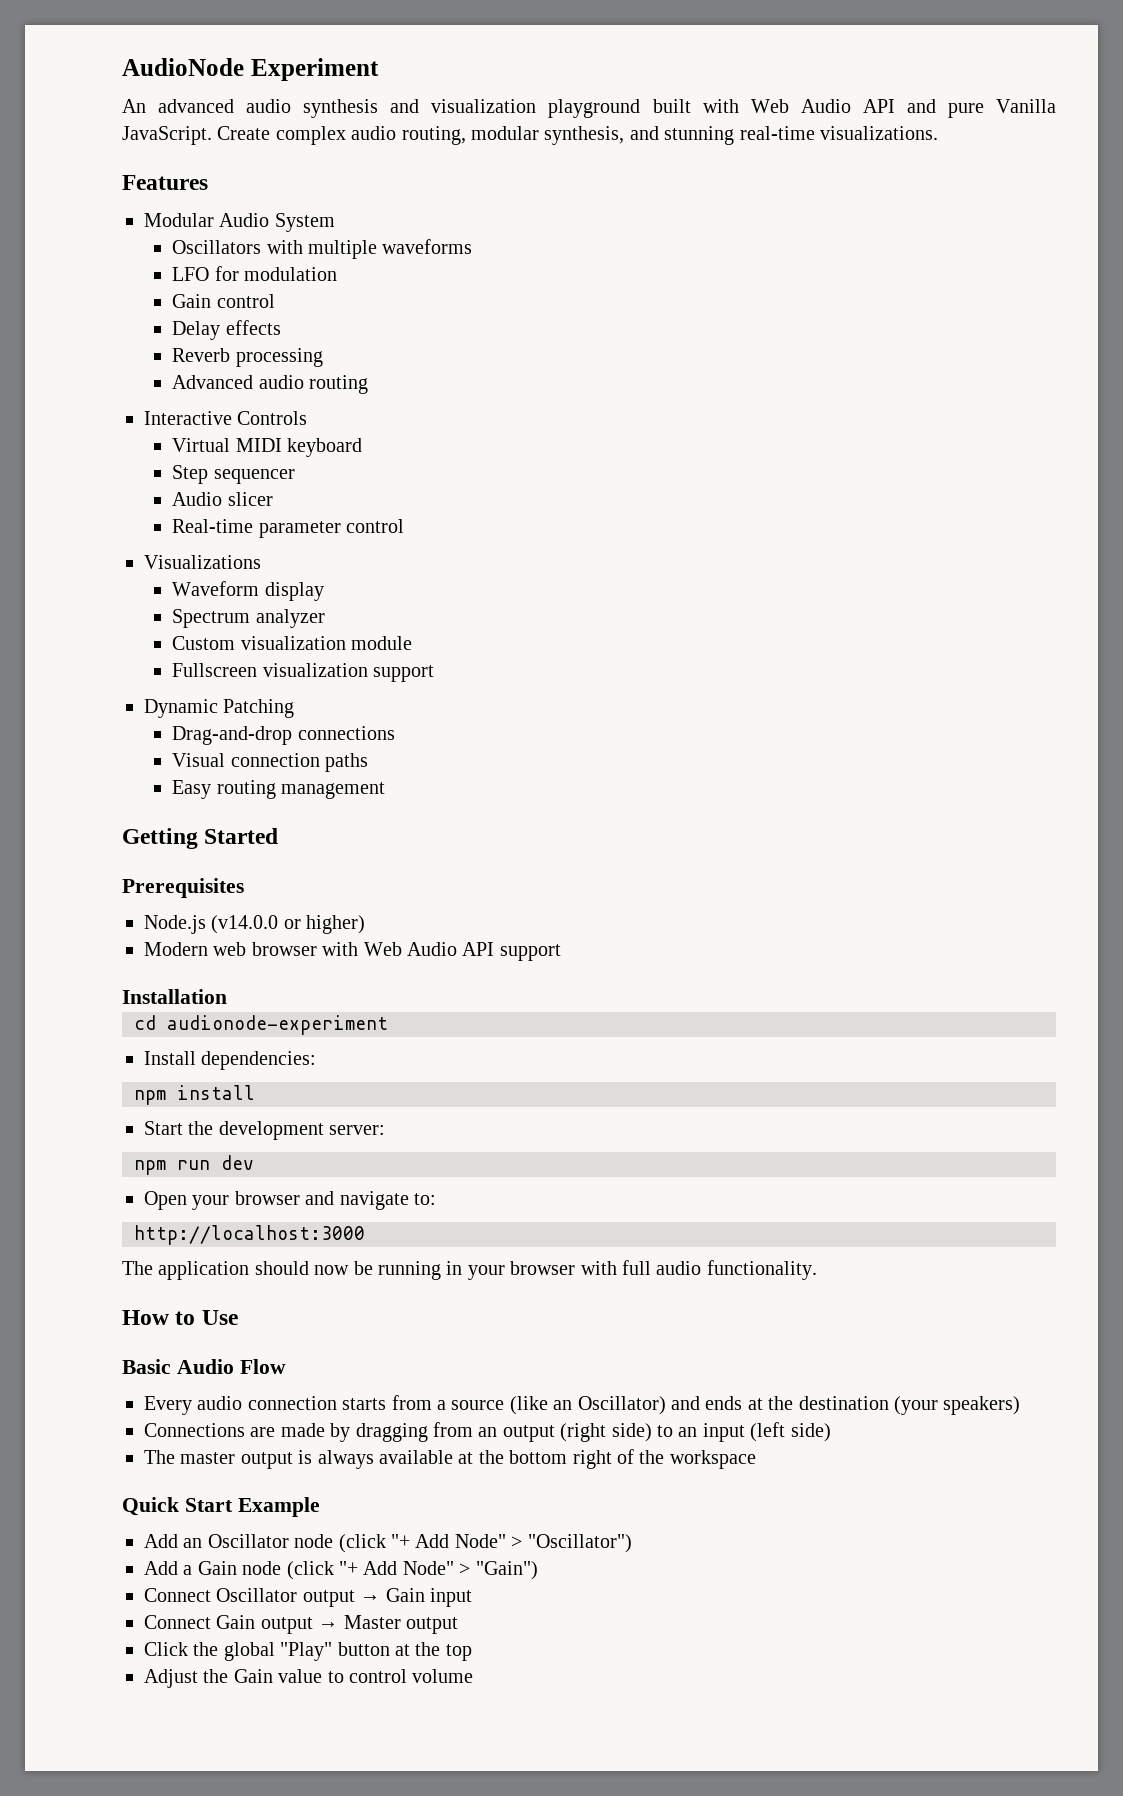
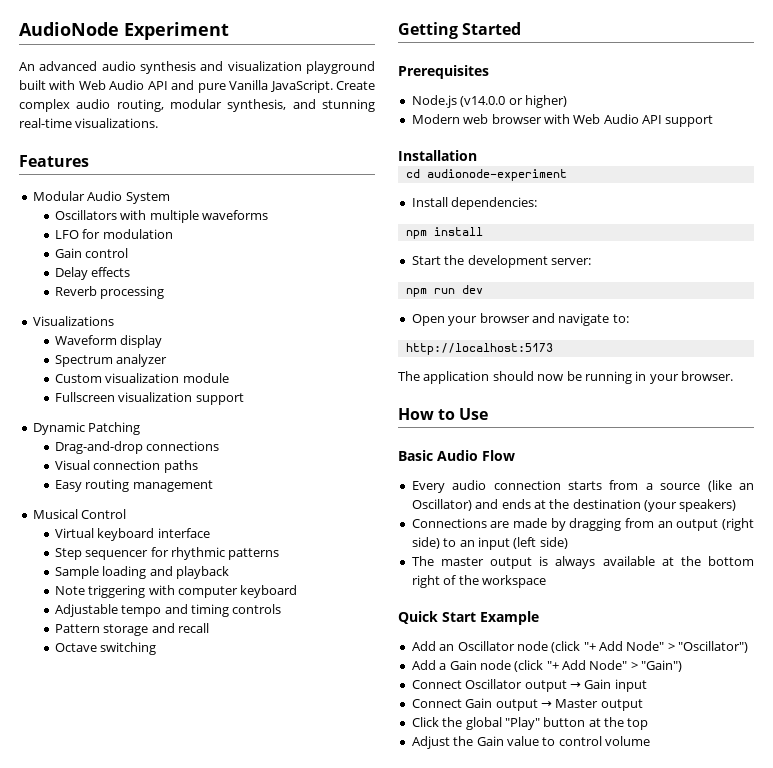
[172,375,369,394] [144,411,308,425] [172,438,363,457] [172,465,295,484] [172,492,273,506] [172,519,405,538] // Advanced audio routing // Interactive Controls // Virtual MIDI keyboard // Step sequencer // Audio slicer // Real-time parameter control -> (165, 292) none
(386, 790) none -> [32,509,127,519] [54,528,210,541] [54,547,280,560] [54,566,229,579] [54,585,298,598] [54,604,282,617] [54,623,209,636] [54,642,157,655] // Musical Control // Virtual keyboard interface // Step sequencer for rhythmic patterns // Sample loading and playback // Note triggering with computer keyboard // Adjustable tempo and timing controls // Pattern storage and recall // Octave switching
[134,1225,365,1245] http://localhost:3000 -> [405,343,553,355] http://localhost:5173
[510,1260,817,1280] browser with full audio functionality. -> [681,371,733,381] browser.

